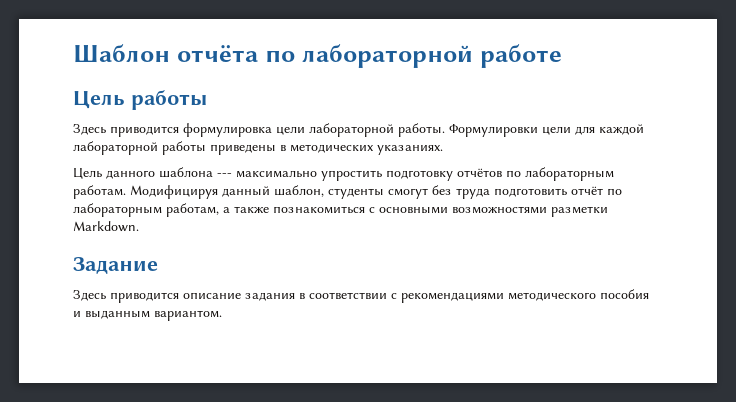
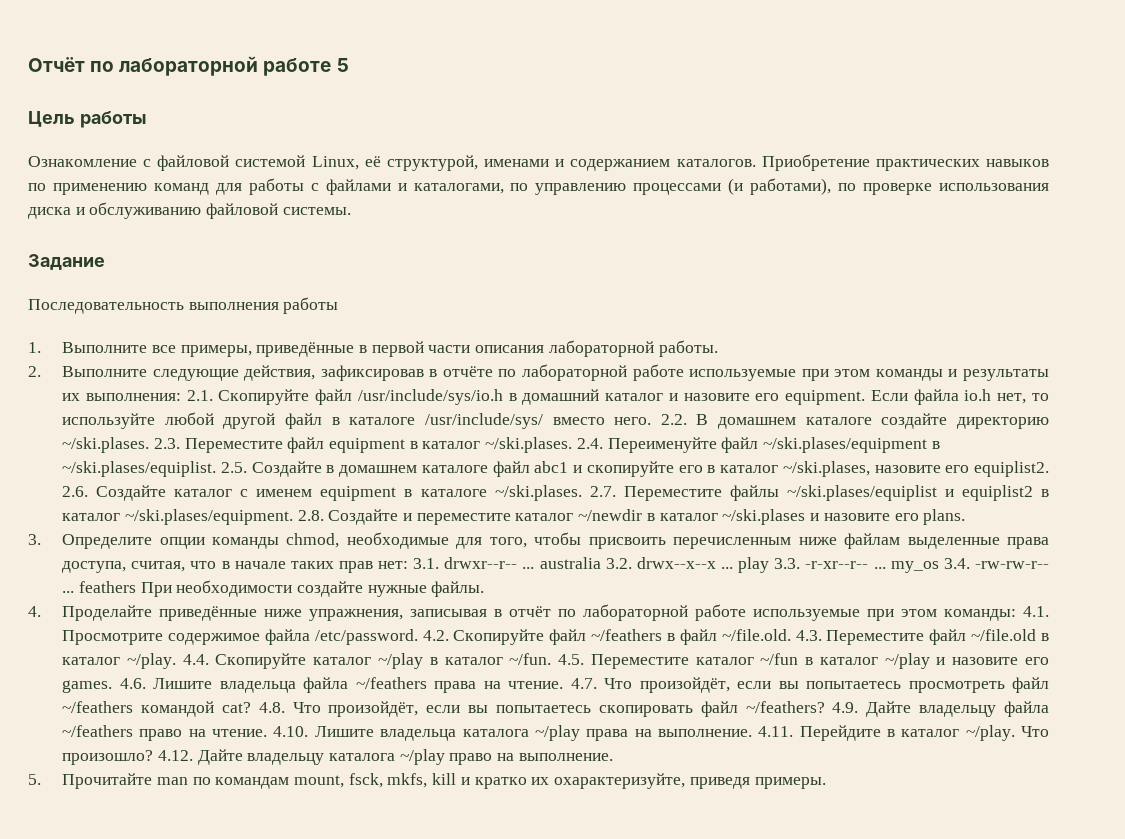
[73,44,562,68] Шаблон отчёта по лабораторной работе -> [28,56,349,76] Отчёт по лабораторной работе 5
[73,123,644,137] [73,141,443,155] [73,167,614,181] [73,185,622,199] [73,203,608,217] [73,221,139,232] [73,257,158,274] [73,289,649,303] [73,310,222,321] Здесь приводится формулировка цели лабораторной работы. Формулировки цели для каждой лабораторной работы приведены в методических указаниях. // Цель данного шаблона --- максимально упростить подготовку отчётов по лабораторным работам. Модифицируя данный шаблон, студенты смогут без труда подготовить отчёт по лабораторным работам, а также познакомиться с основными возможностями разметки Markdown. // Задание // Здесь приводится описание задания в соответствии с рекомендациями методического пособия и выданным вариантом. -> [28,154,1049,171] [28,178,1049,195] [28,202,351,219] [28,254,105,270] [28,297,339,314] [28,340,718,357] [28,364,1049,381] [62,389,1050,405] [62,412,1050,429] [62,437,940,453] [62,461,1049,477] [62,485,1049,501] [62,509,966,525] [28,532,1049,549] [62,557,1049,573] [62,580,485,597] [28,604,1050,621] [62,629,1049,645] [62,653,1049,669] [62,677,1049,693] [62,701,1049,717] [62,725,1050,741] [62,749,613,765] [28,773,826,789] Ознакомление с файловой системой Linux, её структурой, именами и содержанием каталогов. Приобретение практических навыков по применению команд для работы с файлами и каталогами, по управлению процессами (и работами), по проверке использования диска и обслуживанию файловой системы. // Задание // Последовательность выполнения работы // 1. Выполните все примеры, приведённые в первой части описания лабораторной работы. // 2. Выполните следующие действия, зафиксировав в отчёте по лабораторной работе используемые при этом команды и результаты их выполнения: 2.1. Скопируйте файл /usr/include/sys/io.h в домашний каталог и назовите его equipment. Если файла io.h нет, то используйте любой другой файл в каталоге /usr/include/sys/ вместо него. 2.2. В домашнем каталоге создайте директорию ~/ski.plases. 2.3. Переместите файл equipment в каталог ~/ski.plases. 2.4. Переименуйте файл ~/ski.plases/equipment в ~/ski.plases/equiplist. 2.5. Создайте в домашнем каталоге файл abc1 и скопируйте его в каталог ~/ski.plases, назовите его equiplist2. 2.6. Создайте каталог с именем equipment в каталоге ~/ski.plases. 2.7. Переместите файлы ~/ski.plases/equiplist и equiplist2 в каталог ~/ski.plases/equipment. 2.8. Создайте и переместите каталог ~/newdir в каталог ~/ski.plases и назовите его plans. // 3. Определите опции команды chmod, необходимые для того, чтобы присвоить перечисленным ниже файлам выделенные права доступа, считая, что в начале таких прав нет: 3.1. drwxr--r-- ... australia 3.2. drwx--x--x ... play 3.3. -r-xr--r-- ... my_os 3.4. -rw-rw-r-- ... feathers При необходимости создайте нужные файлы. // 4. Проделайте приведённые ниже упражнения, записывая в отчёт по лабораторной работе используемые при этом команды: 4.1. Просмотрите содержимое файла /etc/password. 4.2. Скопируйте файл ~/feathers в файл ~/file.old. 4.3. Переместите файл ~/file.old в каталог ~/play. 4.4. Скопируйте каталог ~/play в каталог ~/fun. 4.5. Переместите каталог ~/fun в каталог ~/play и назовите его games. 4.6. Лишите владельца файла ~/feathers права на чтение. 4.7. Что произойдёт, если вы попытаетесь просмотреть файл ~/feathers командой cat? 4.8. Что произойдёт, если вы попытаетесь скопировать файл ~/feathers? 4.9. Дайте владельцу файла ~/feathers право на чтение. 4.10. Лишите владельца каталога ~/play права на выполнение. 4.11. Перейдите в каталог ~/play. Что произошло? 4.12. Дайте владельцу каталога ~/play право на выполнение. // 5. Прочитайте man по командам mount, fsck, mkfs, kill и кратко их охарактеризуйте, приведя примеры.

